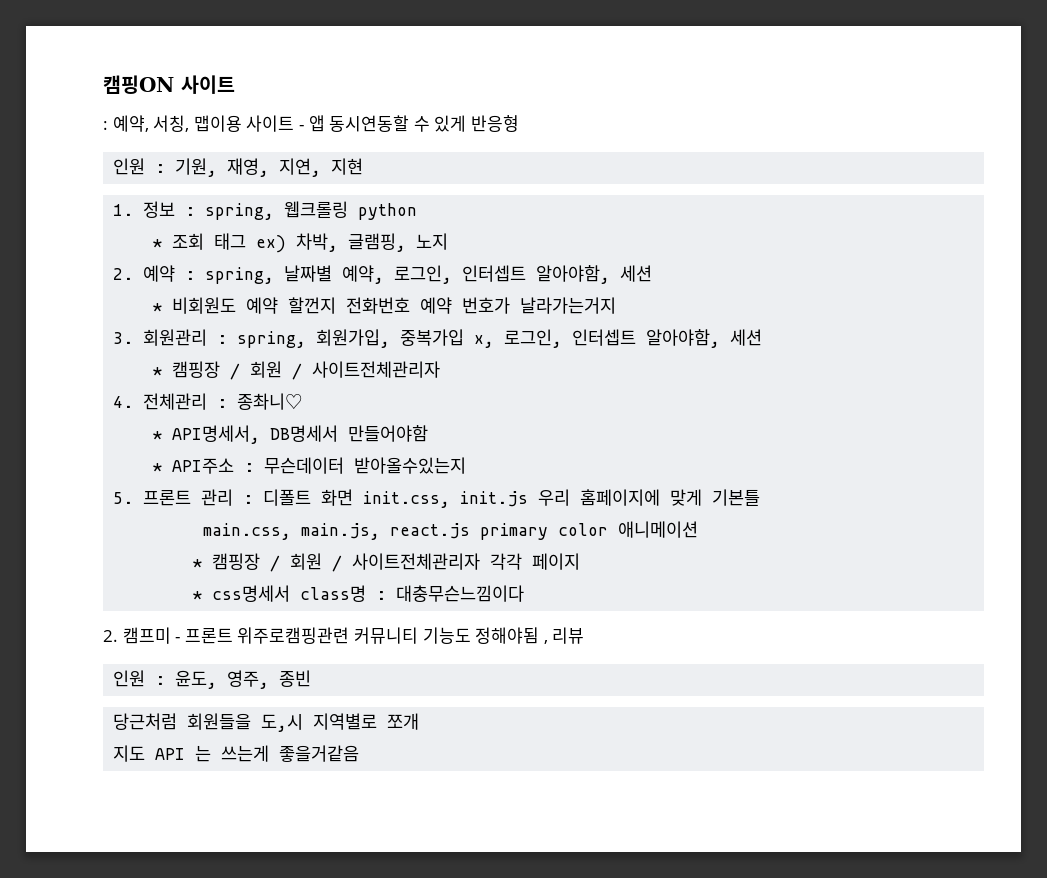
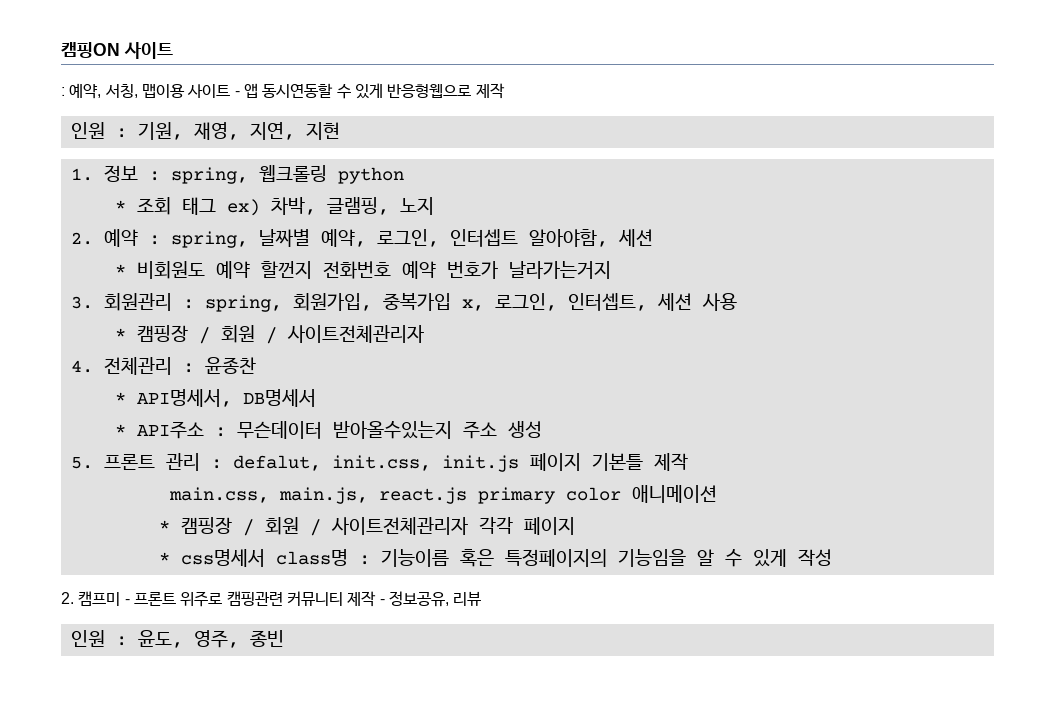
[470,115,519,132] 반응형 -> [387,83,505,99] 반응형웹으로 제작
[572,329,763,348] 인터셉트 알아야함, 세션 -> [567,293,737,311] 인터셉트, 세션 사용
[237,393,304,410] 종촤니♡ -> [204,357,256,374] 윤종찬
[348,425,429,442] 만들어야함 -> (316, 398) none
(467, 465) none -> [462,421,542,439] 주소 생성
[263,489,703,508] 디폴트 화면 init.css, init.js 우리 홈페이지에 맞게 -> [232,453,581,472] defalut, init.css, init.js 페이지
(761, 497) none -> [653,453,688,471] 제작
[396,585,525,602] [103,627,548,644] 대충무슨느낌이다 // 2. 캠프미 - 프론트 위주로캠핑관련 커뮤니티 기능도 정해야됨 , -> [380,549,832,567] [61,591,449,607] 기능이름 혹은 특정페이지의 기능임을 알 수 있게 작성 // 2. 캠프미 - 프론트 위주로 캠핑관련 커뮤니티 제작 - 정보공유,
[113,713,420,732] [113,745,360,762] // 당근처럼 회원들을 도,시 지역별로 쪼개 // 지도 API 는 쓰는게 좋을거같음 -> (284, 638) none

